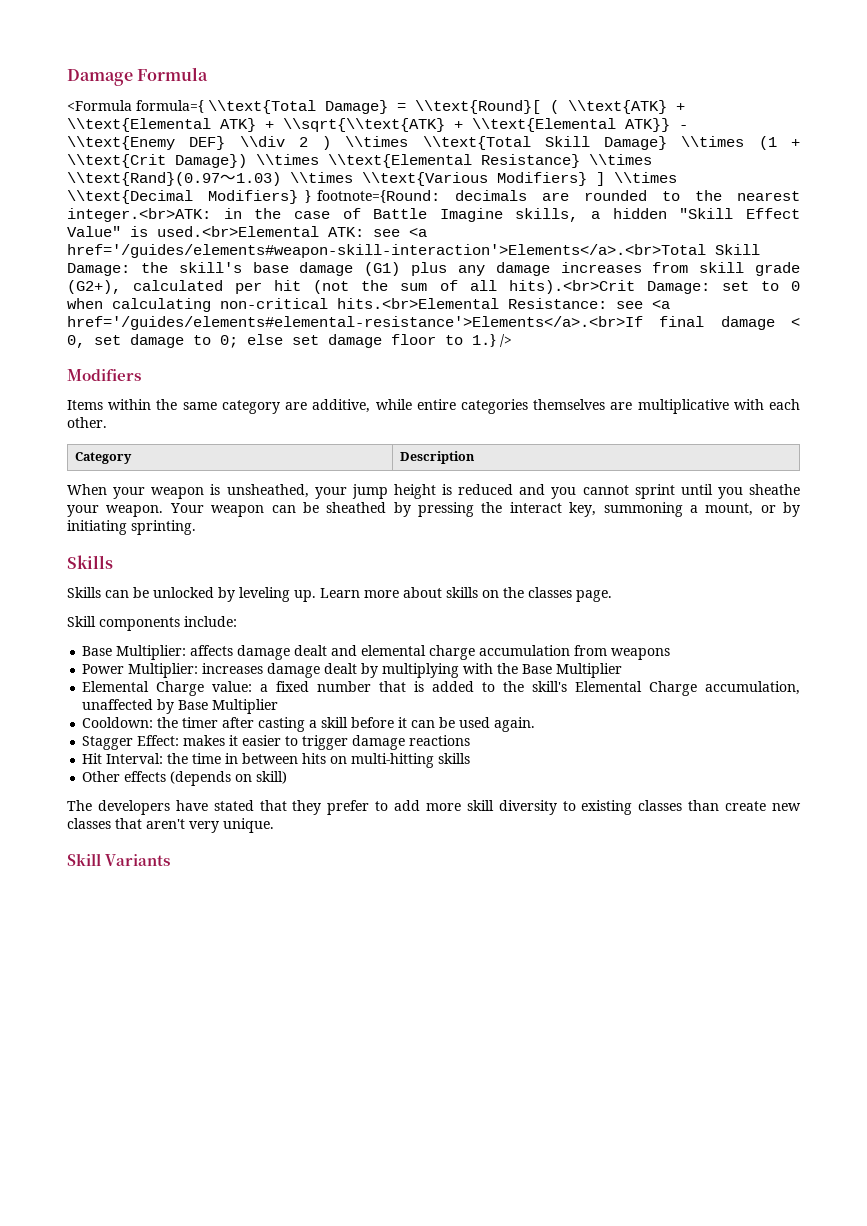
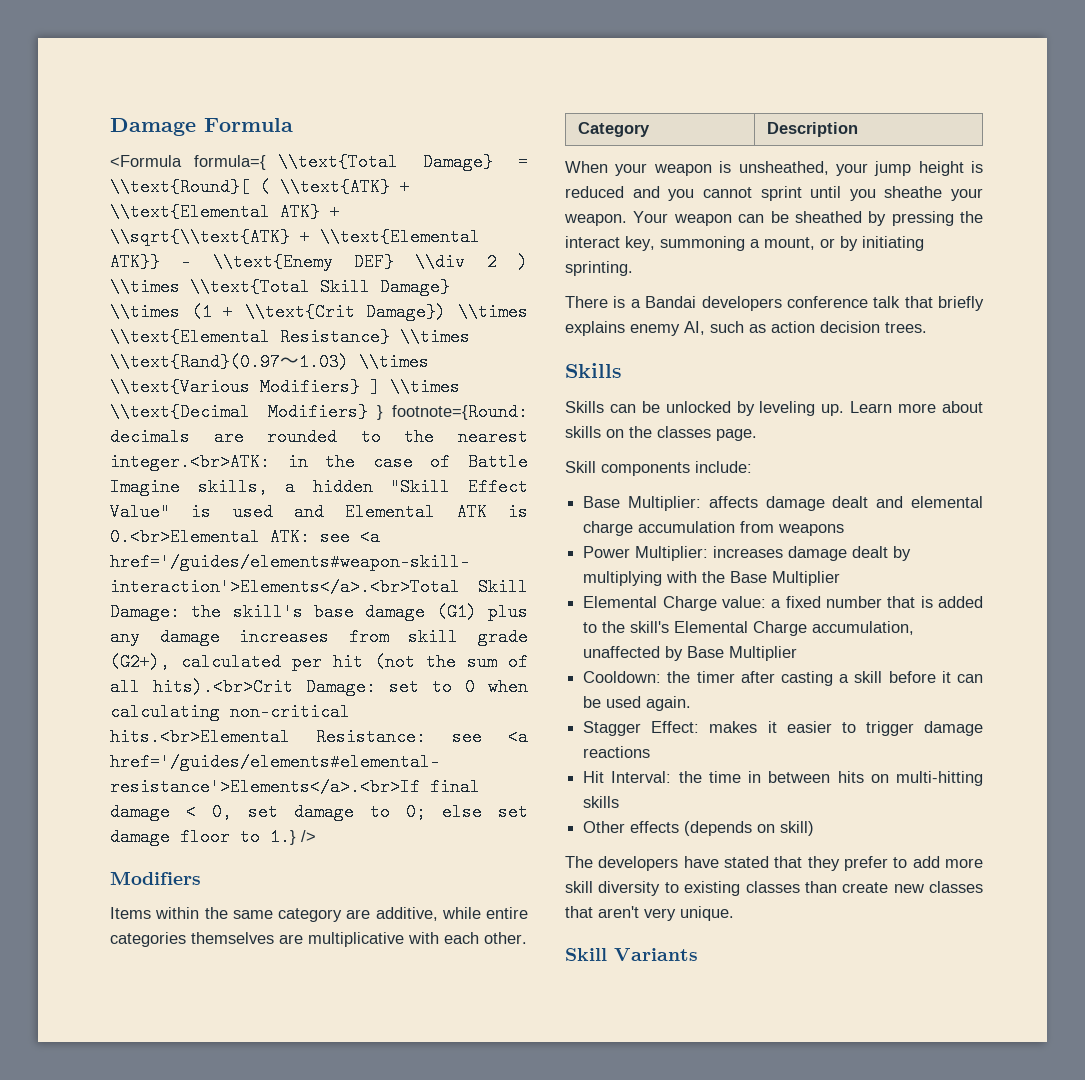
[157,226,319,237] used.<br>Elemental -> [232,503,528,521] [110,528,260,546] used and Elemental ATK is 0.<br>Elemental
(196, 527) none -> [565,296,984,311] [565,321,927,336] // There is a Bandai developers conference talk that briefly explains enemy AI, such as action decision trees.

